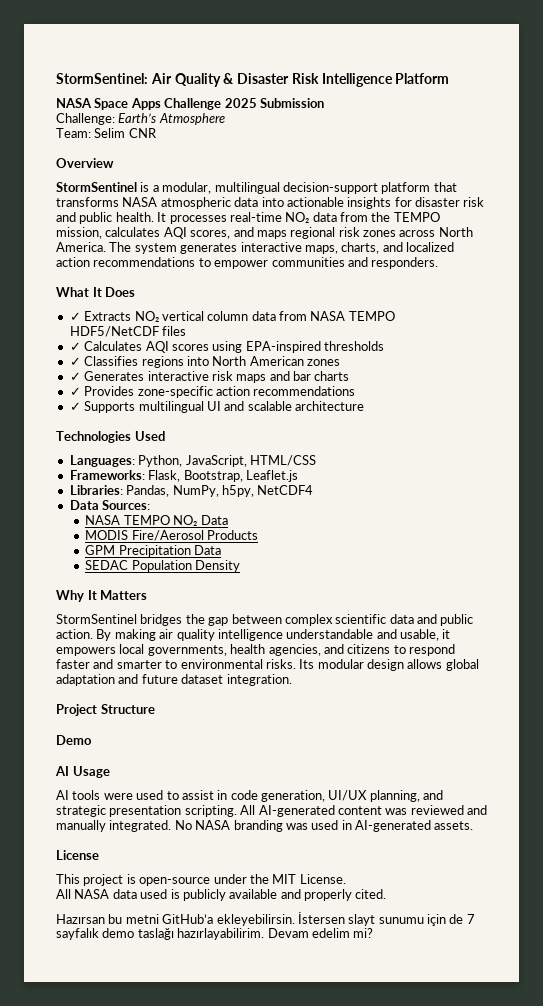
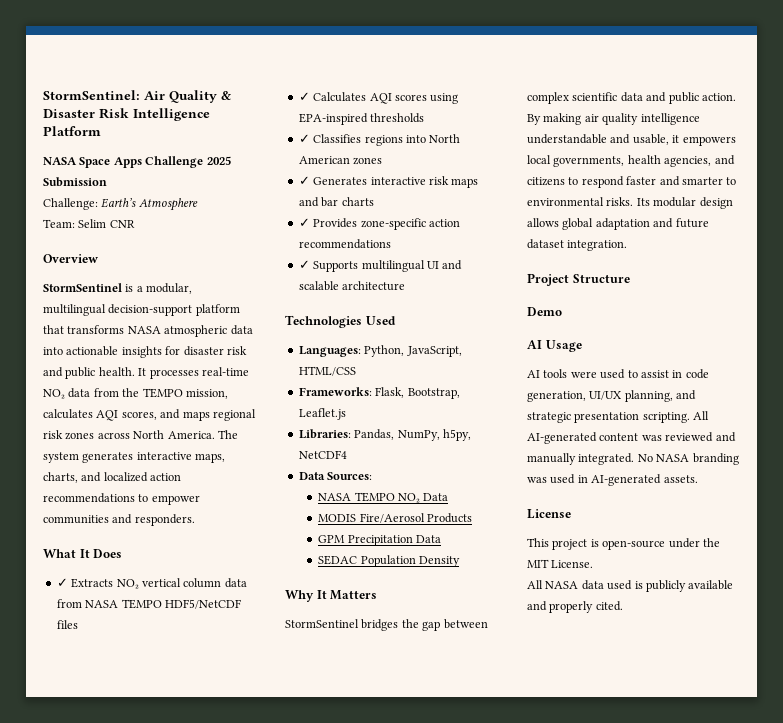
[56,912,475,926] [56,928,374,940] // Hazırsan bu metni GitHub’a ekleyebilirsin. İstersen slayt sunumu için de 7 sayfalık demo taslağı hazırlayabilirim. Devam edelim mi? -> (623, 606) none

